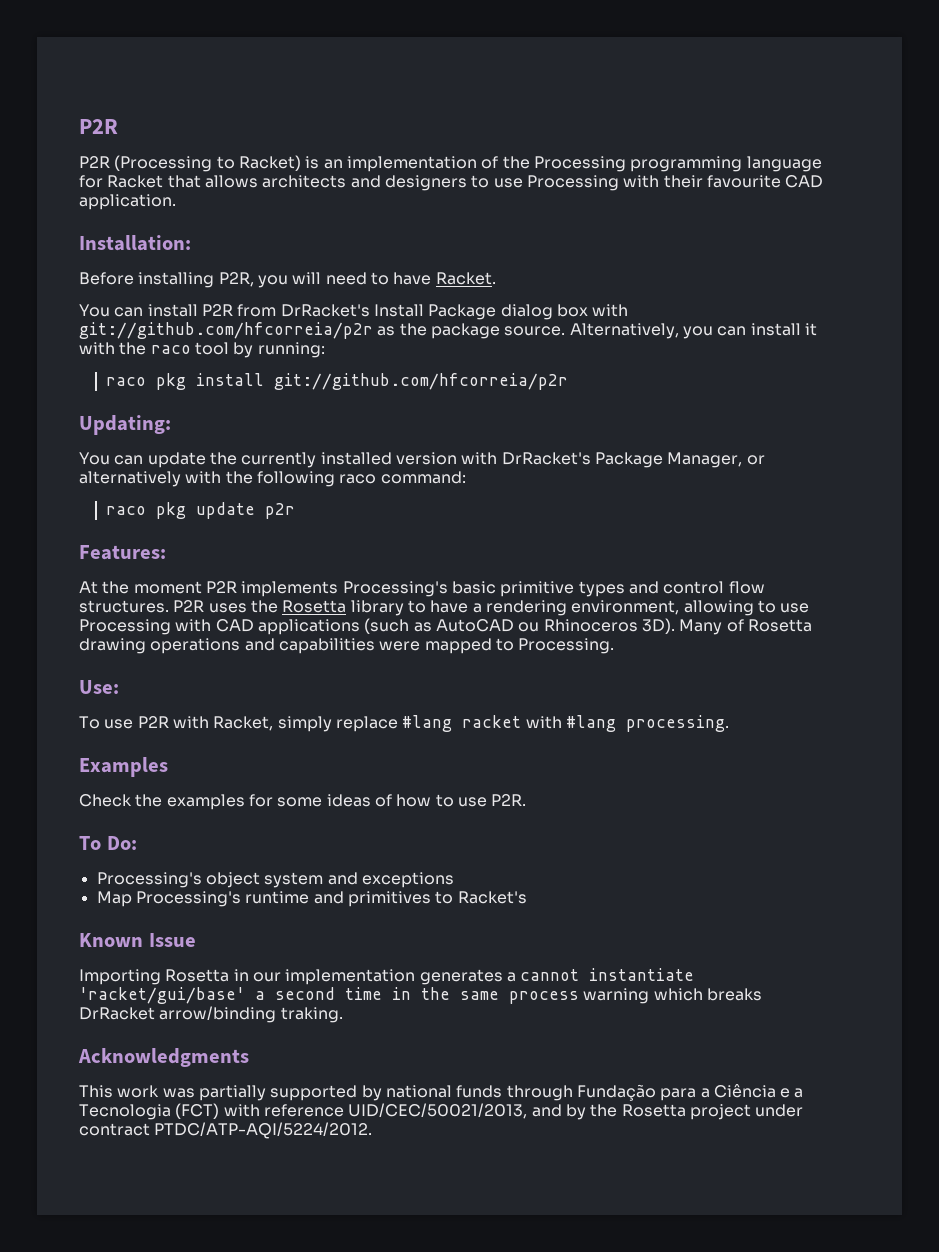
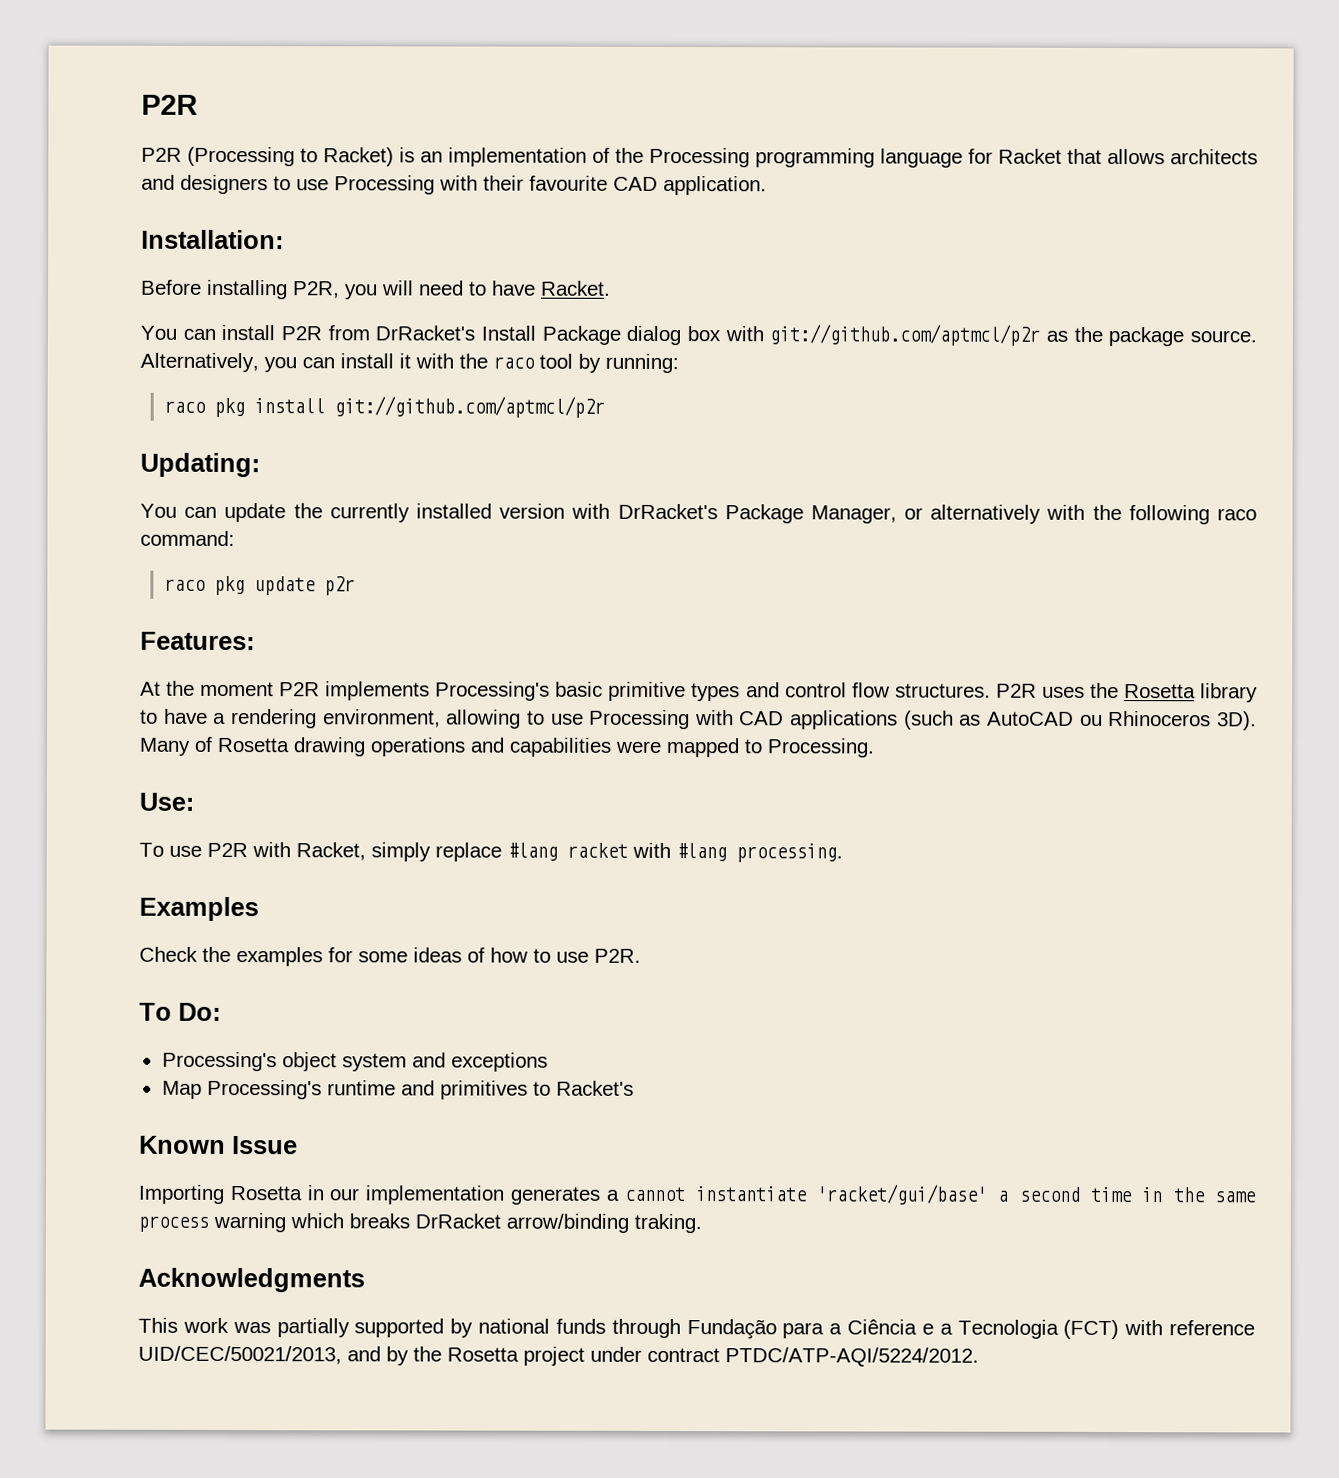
[79,322,373,339] git://github.com/hfcorreia/p2r -> [769,324,1041,346] git://github.com/aptmcl/p2r
[274,373,569,390] git://github.com/hfcorreia/p2r -> [334,396,606,418] git://github.com/aptmcl/p2r

